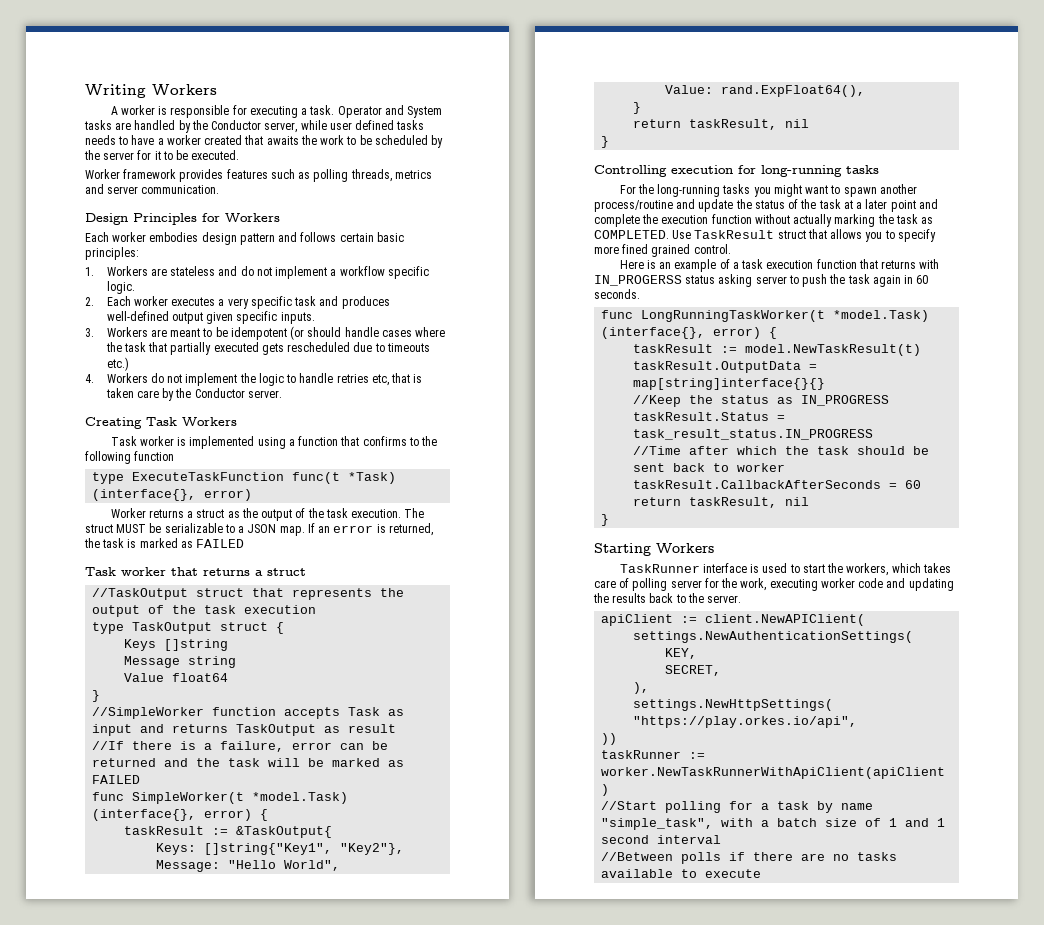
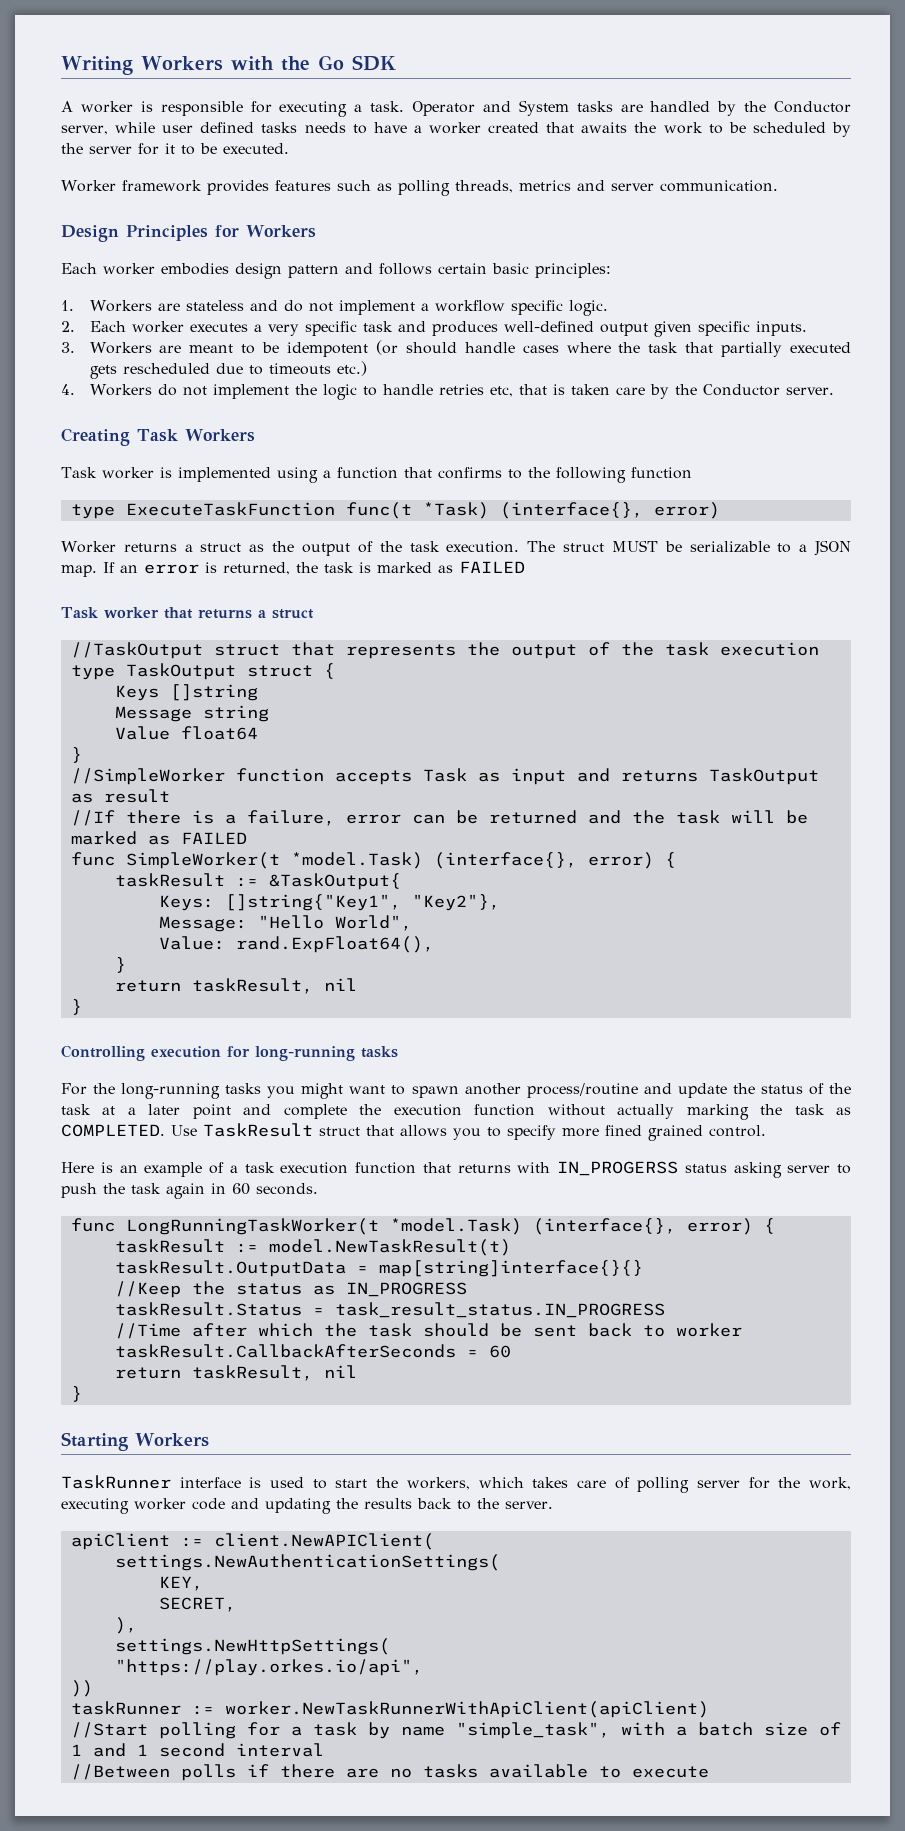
(217, 90) none -> [230,55,396,71] with the Go SDK

